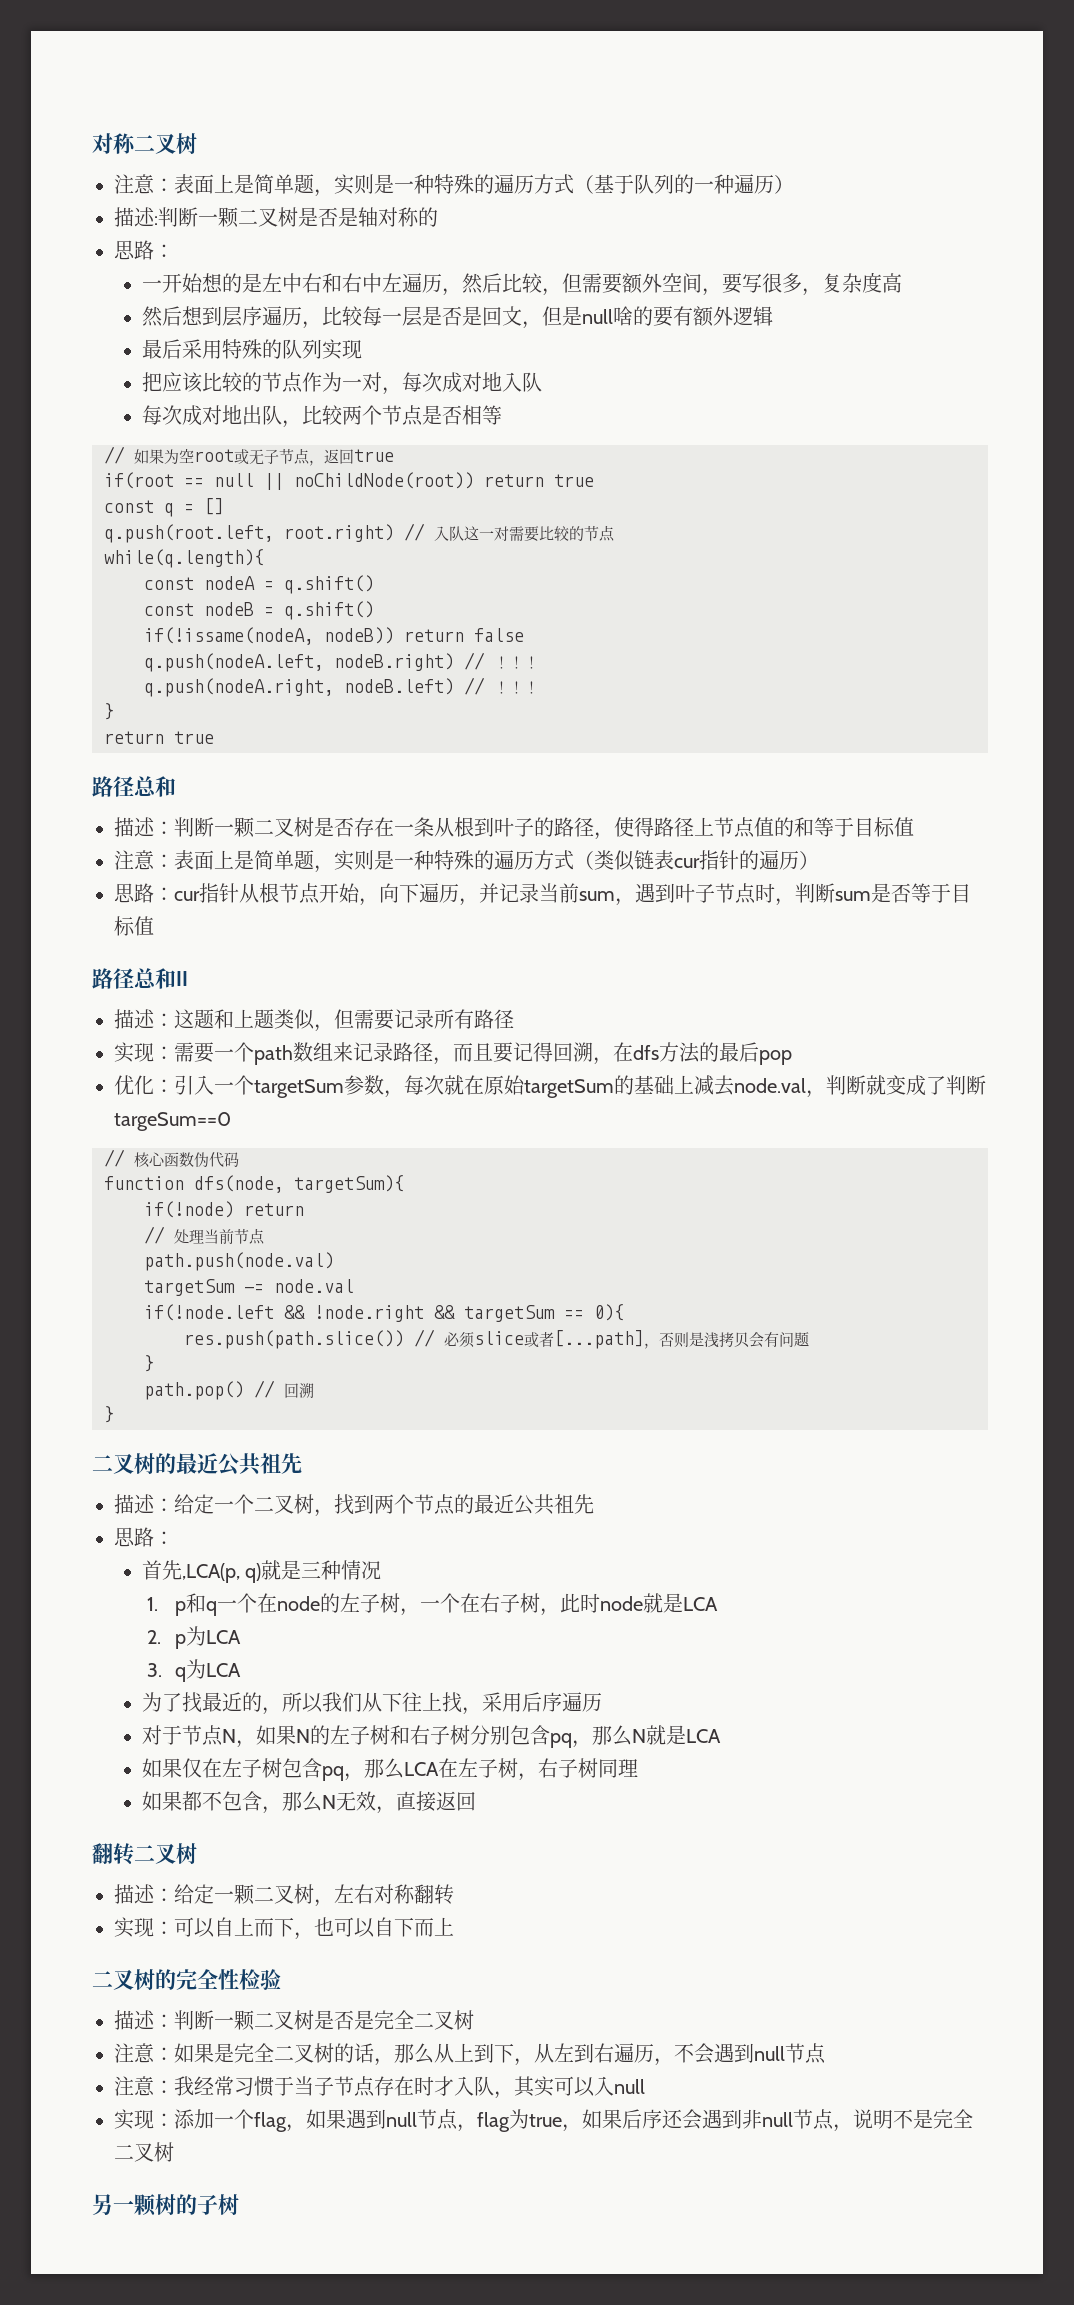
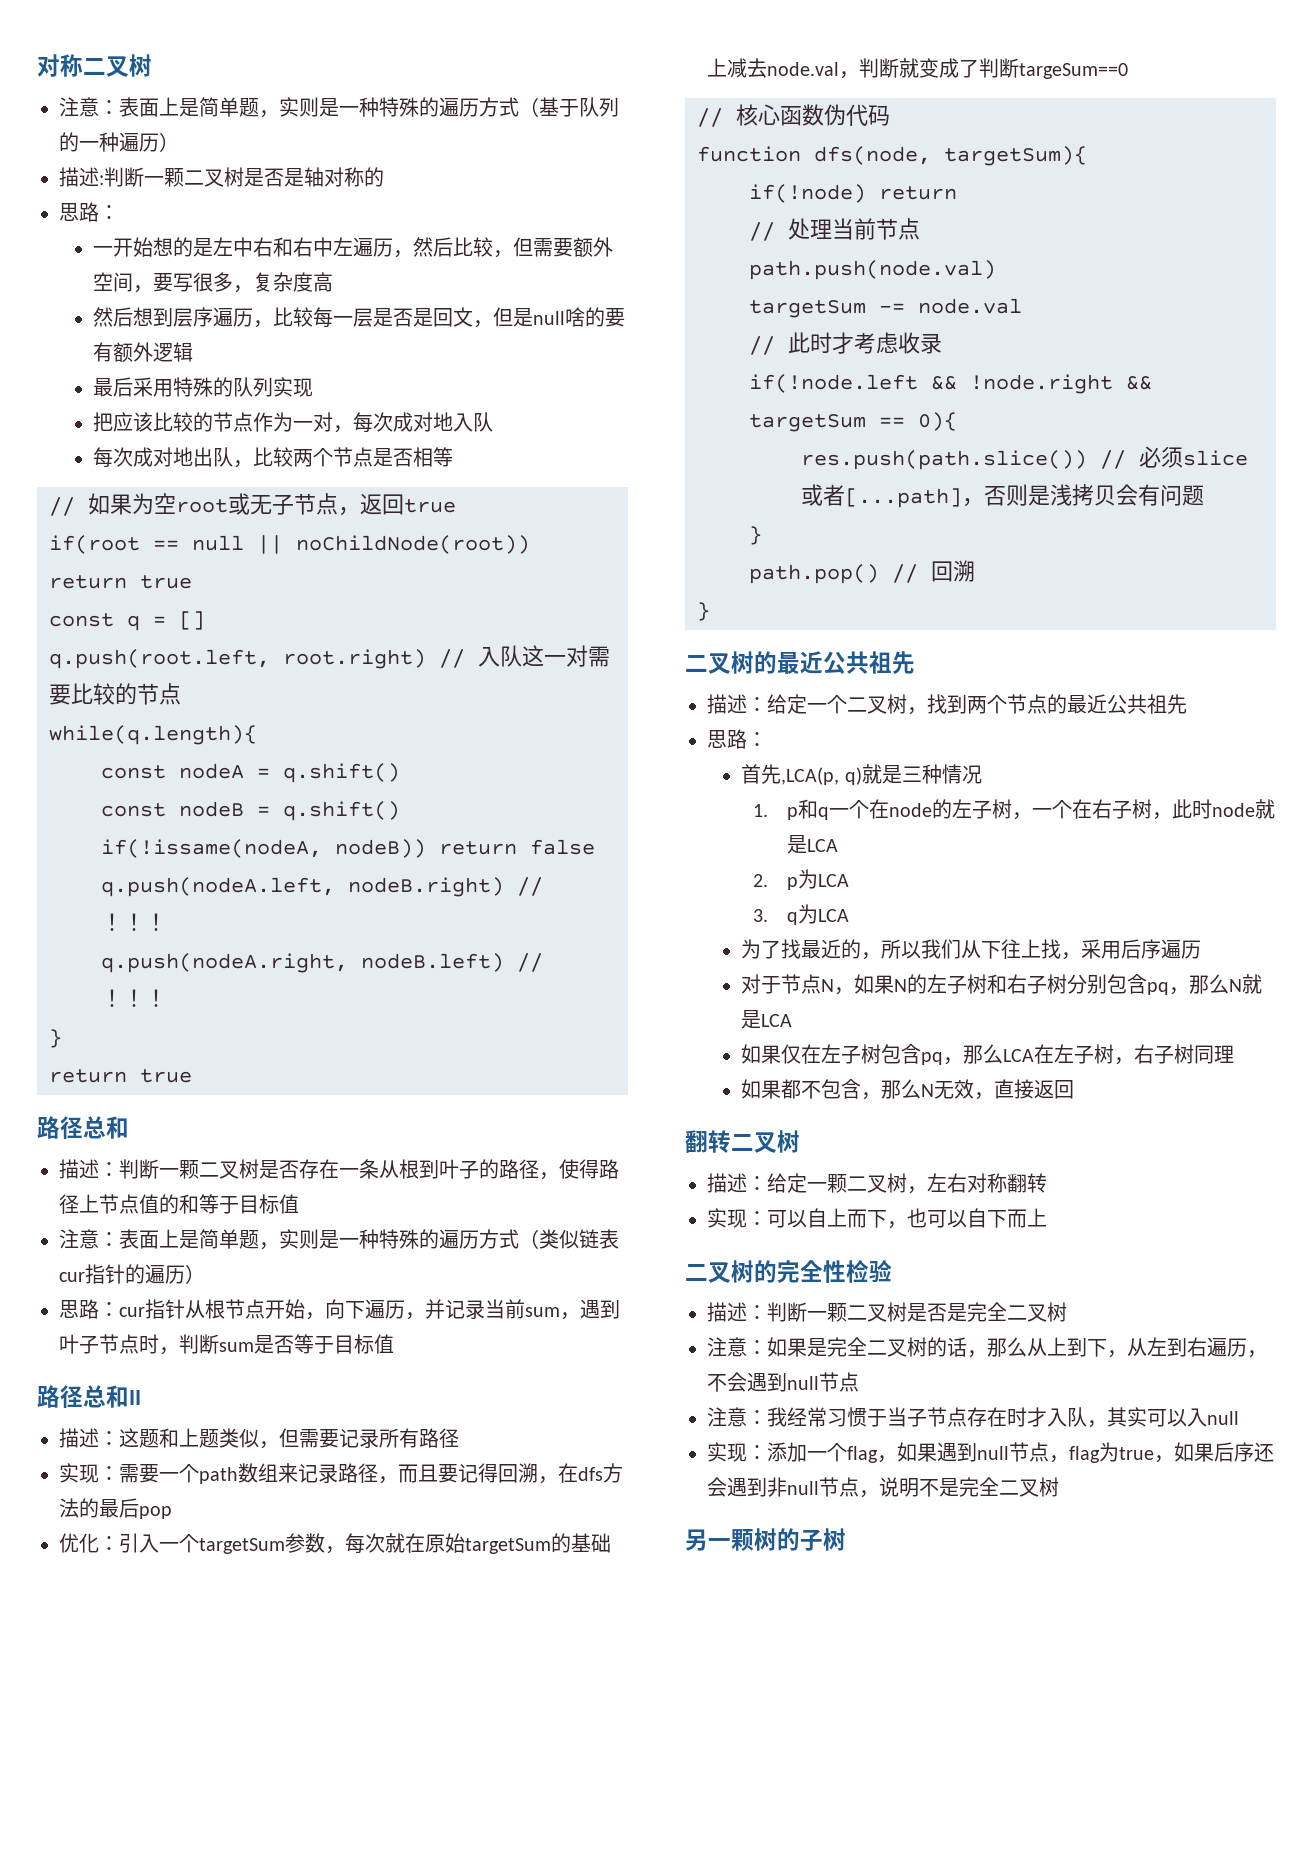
(354, 1286) none -> [749,332,942,355] // // 此时才考虑收录

